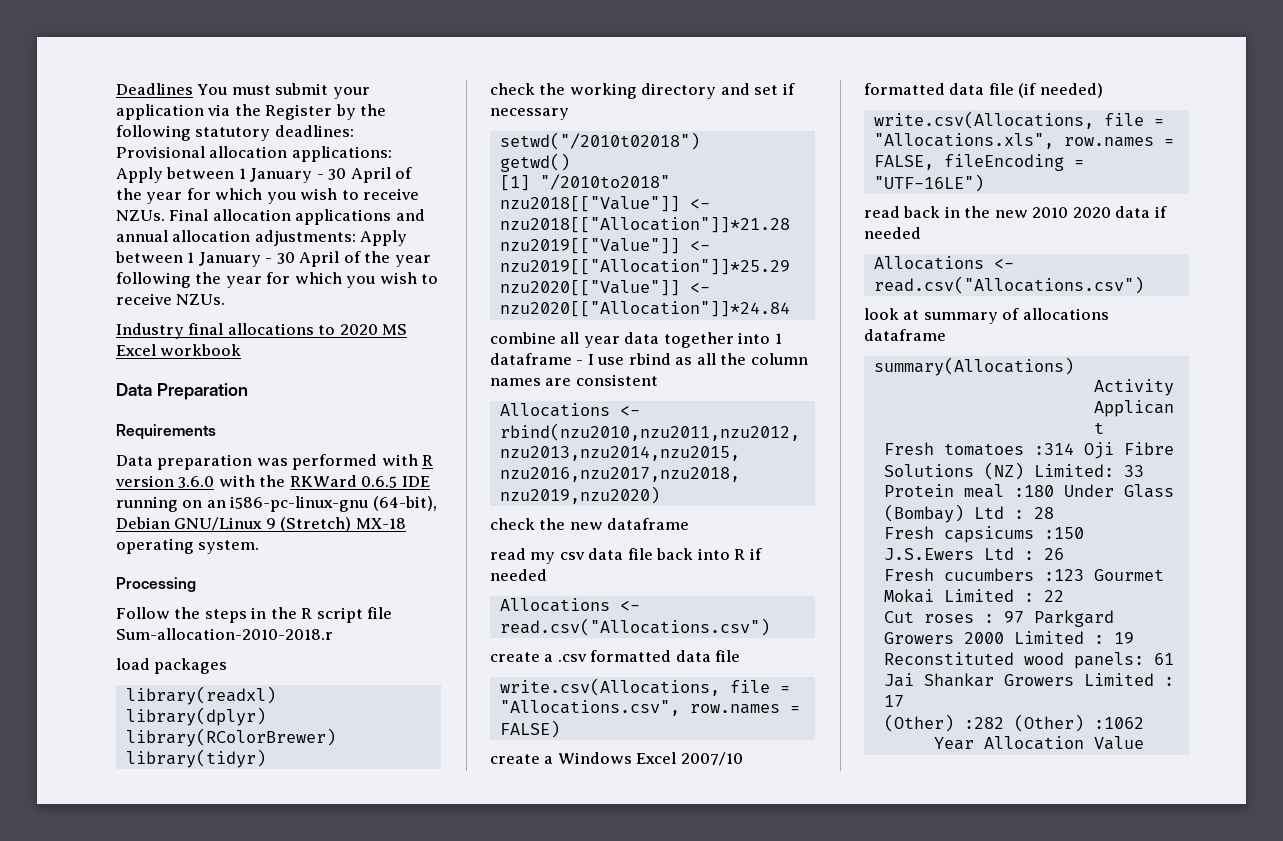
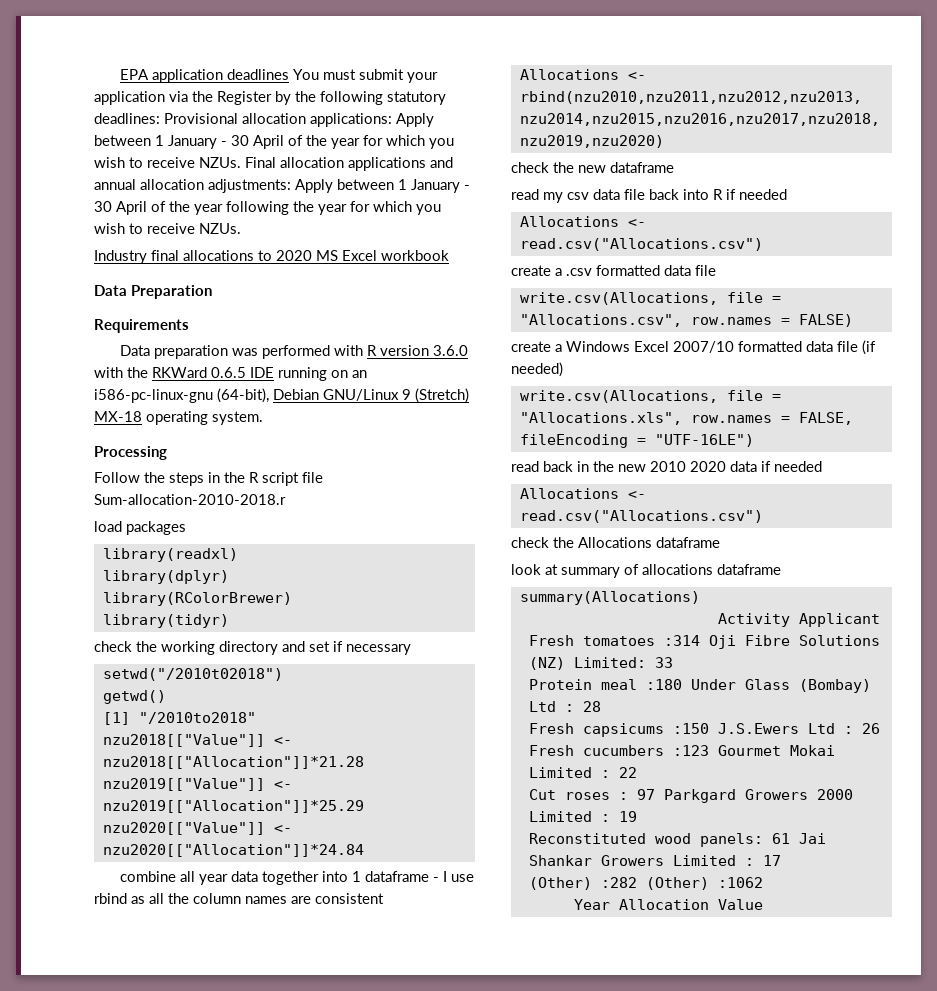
[116,83,193,95] Deadlines -> [119,69,289,83] EPA application deadlines
(1144, 285) none -> [511,537,720,548] // check the Allocations dataframe

